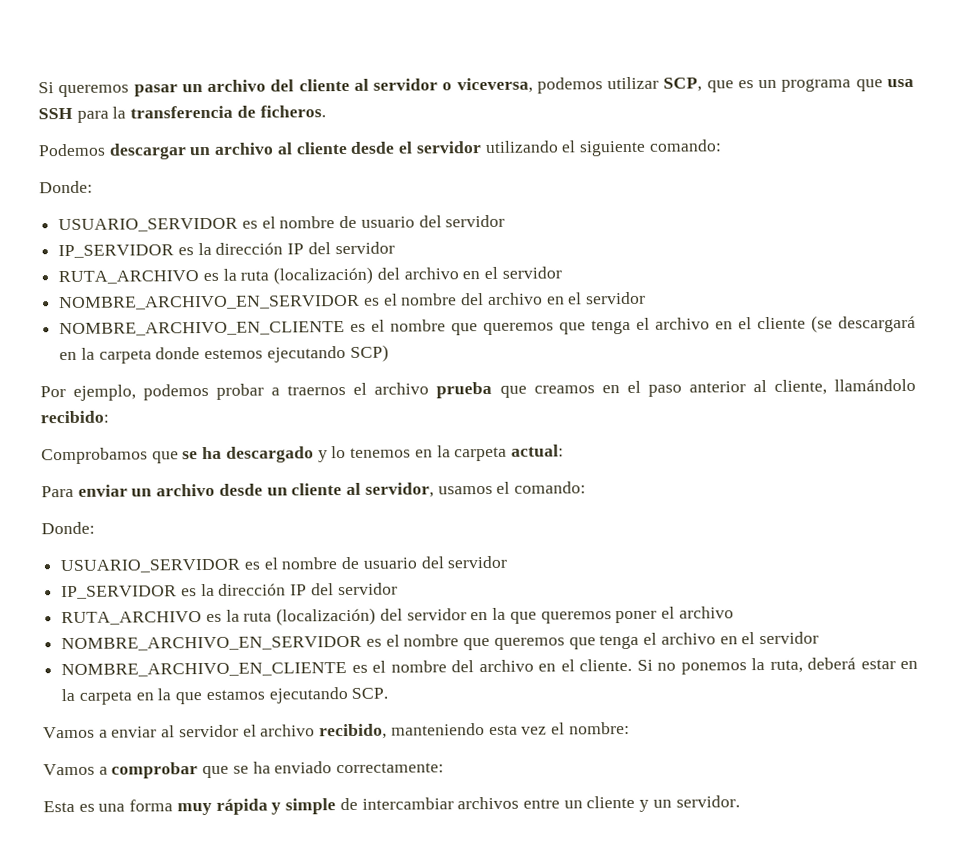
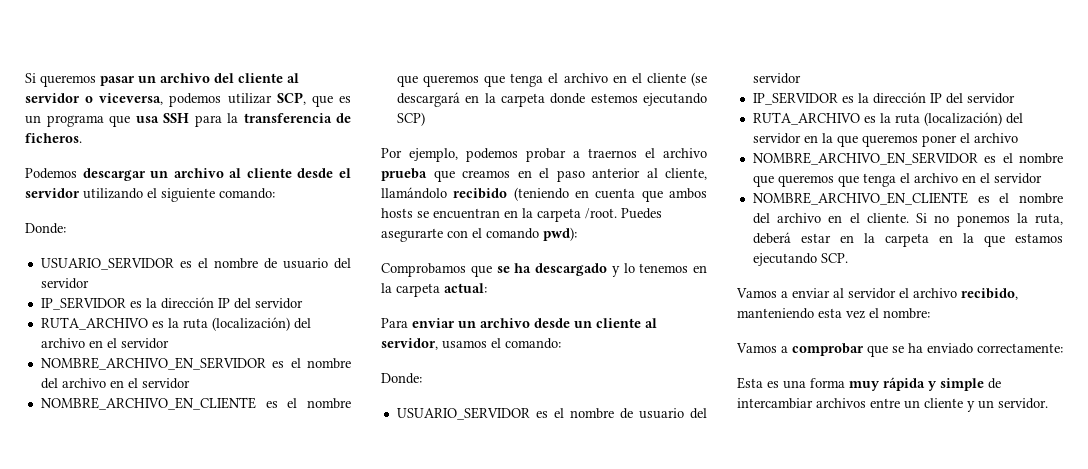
[40,410,109,424] recibido: -> [453,187,707,202] [381,208,662,222] [381,227,577,242] recibido (teniendo en cuenta que ambos hosts se encuentran en la carpeta /root. Puedes asegurarte con el comando pwd):

